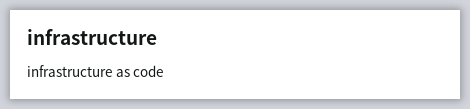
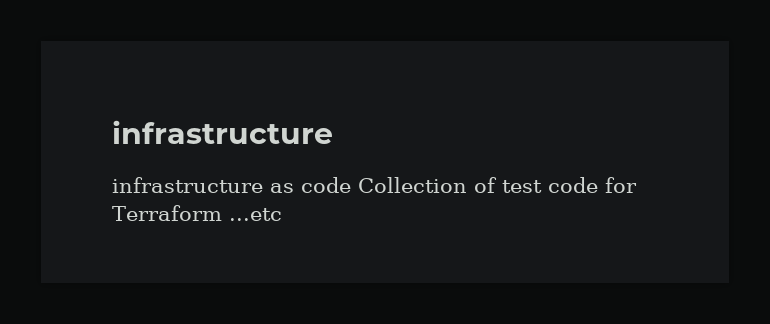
(164, 71) none -> [358,177,637,193] [112,205,282,221] Collection of test code for Terraform ...etc

